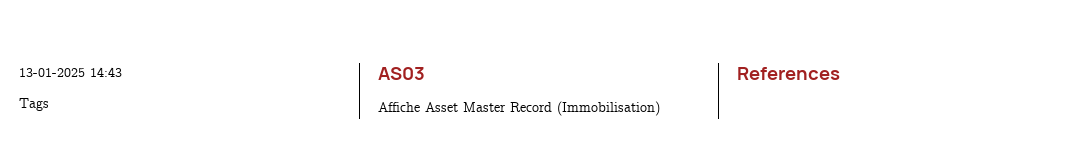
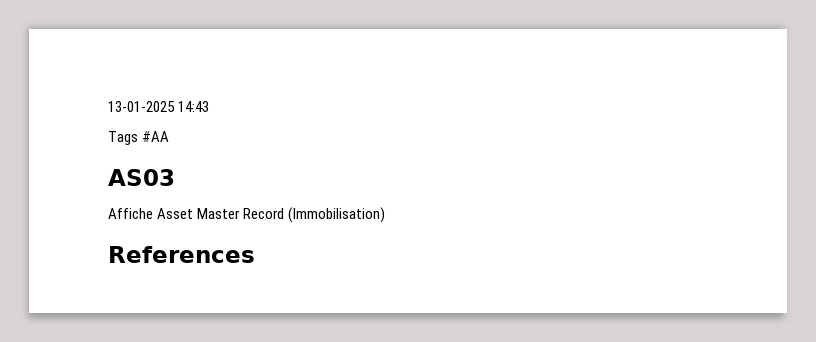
(49, 104) none -> [142,131,170,142] #AA

